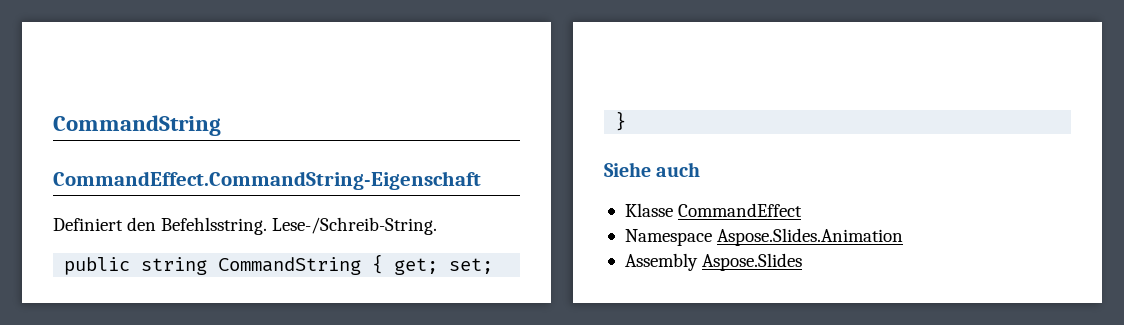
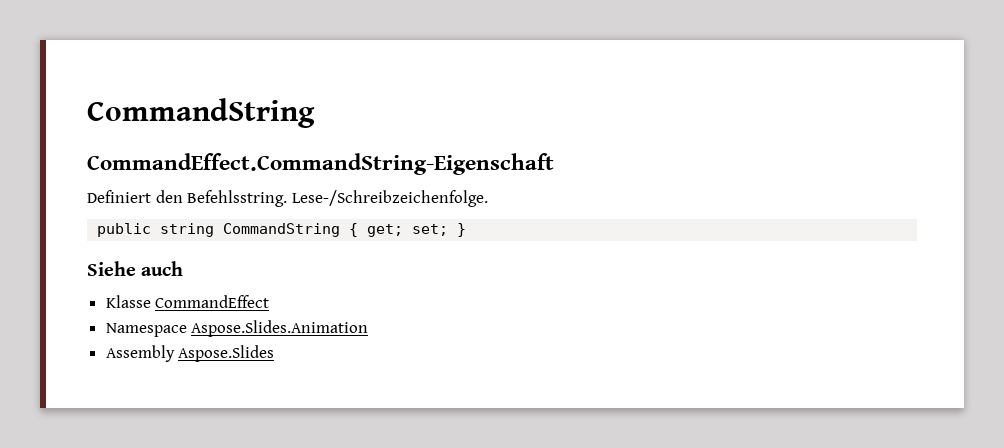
[272,217,438,235] Lese-/Schreib-String. -> [291,190,488,207] Lese-/Schreibzeichenfolge.

